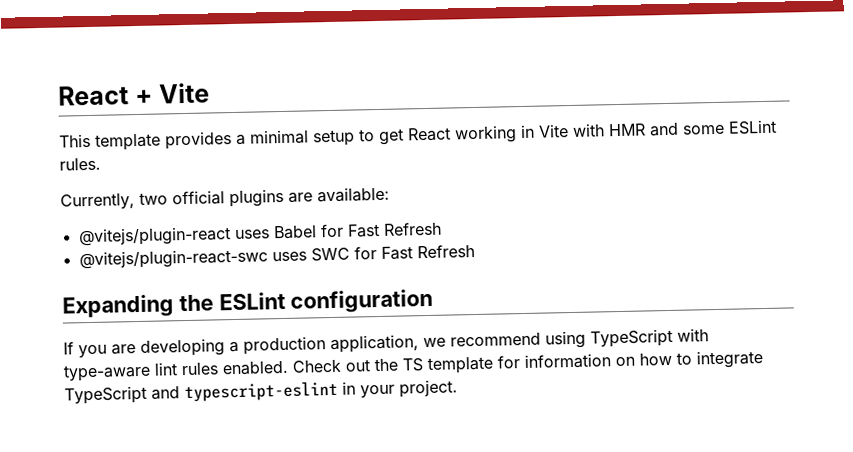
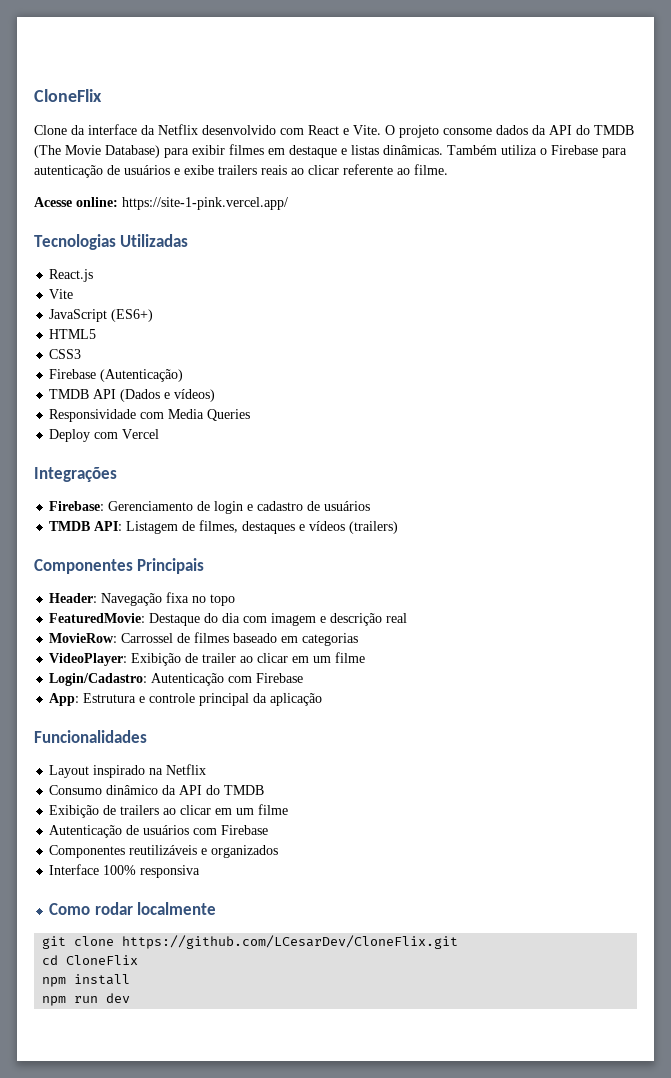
[58,82,210,106] [59,119,777,151] [59,157,101,171] [60,186,390,211] [77,221,442,247] [78,244,475,270] [62,288,434,319] [63,328,709,359] [63,350,764,382] [64,379,458,405] React + Vite // This template provides a minimal setup to get React working in Vite with HMR and some ESLint rules. // Currently, two official plugins are available: // @vitejs/plugin-react uses Babel for Fast Refresh // @vitejs/plugin-react-swc uses SWC for Fast Refresh // Expanding the ESLint configuration // If you are developing a production application, we recommend using TypeScript with type-aware lint rules enabled. Check out the TS template for information on how to integrate TypeScript and typescript-eslint in your project. -> [34,89,102,102] [34,124,634,138] [34,144,627,158] [34,164,448,178] [34,197,288,210] [34,234,189,250] [49,269,94,282] [49,289,74,299] [49,309,154,322] [49,329,97,339] [49,349,82,359] [49,369,184,382] [49,389,216,402] [49,409,251,422] [49,429,160,442] [34,467,117,482] [49,501,371,514] [49,520,399,534] [34,558,205,574] [49,592,236,606] [49,613,408,626] [49,632,359,646] [49,652,366,666] [49,673,304,686] [49,693,323,706] [34,730,147,743] [49,764,207,778] [49,785,265,795] [49,804,289,818] [49,825,269,838] [49,845,279,858] [49,864,201,878] [49,902,217,915] [42,935,459,949] [42,955,139,965] [42,974,131,987] [42,993,131,1006] CloneFlix // Clone da interface da Netflix desenvolvido com React e Vite. O projeto consome dados da API do TMDB (The Movie Database) para exibir filmes em destaque e listas dinâmicas. Também utiliza o Firebase para autenticação de usuários e exibe trailers reais ao clicar referente ao filme. // Acesse online: https://site-1-pink.vercel.app/ // Tecnologias Utilizadas // React.js // Vite // JavaScript (ES6+) // HTML5 // CSS3 // Firebase (Autenticação) // TMDB API (Dados e vídeos) // Responsividade com Media Queries // Deploy com Vercel // Integrações // Firebase: Gerenciamento de login e cadastro de usuários // TMDB API: Listagem de filmes, destaques e vídeos (trailers) // Componentes Principais // Header: Navegação fixa no topo // FeaturedMovie: Destaque do dia com imagem e descrição real // MovieRow: Carrossel de filmes baseado em categorias // VideoPlayer: Exibição de trailer ao clicar em um filme // Login/Cadastro: Autenticação com Firebase // App: Estrutura e controle principal da aplicação // Funcionalidades // Layout inspirado na Netflix // Consumo dinâmico da API do TMDB // Exibição de trailers ao clicar em um filme // Autenticação de usuários com Firebase // Componentes reutilizáveis e organizados // Interface 100% responsiva // Como rodar localmente // git clone https://github.com/LCesarDev/CloneFlix.git // cd CloneFlix // npm install // npm run dev

